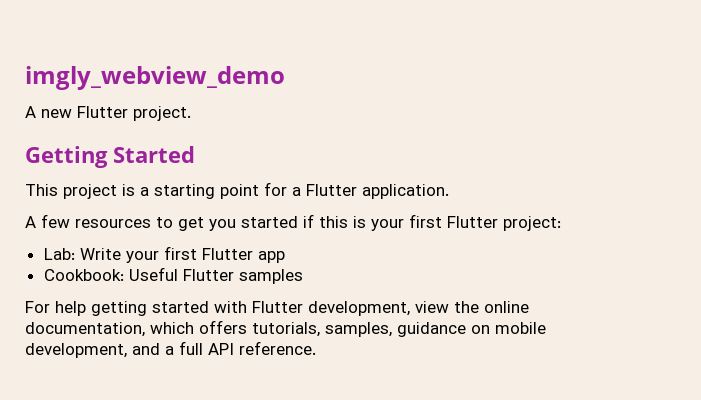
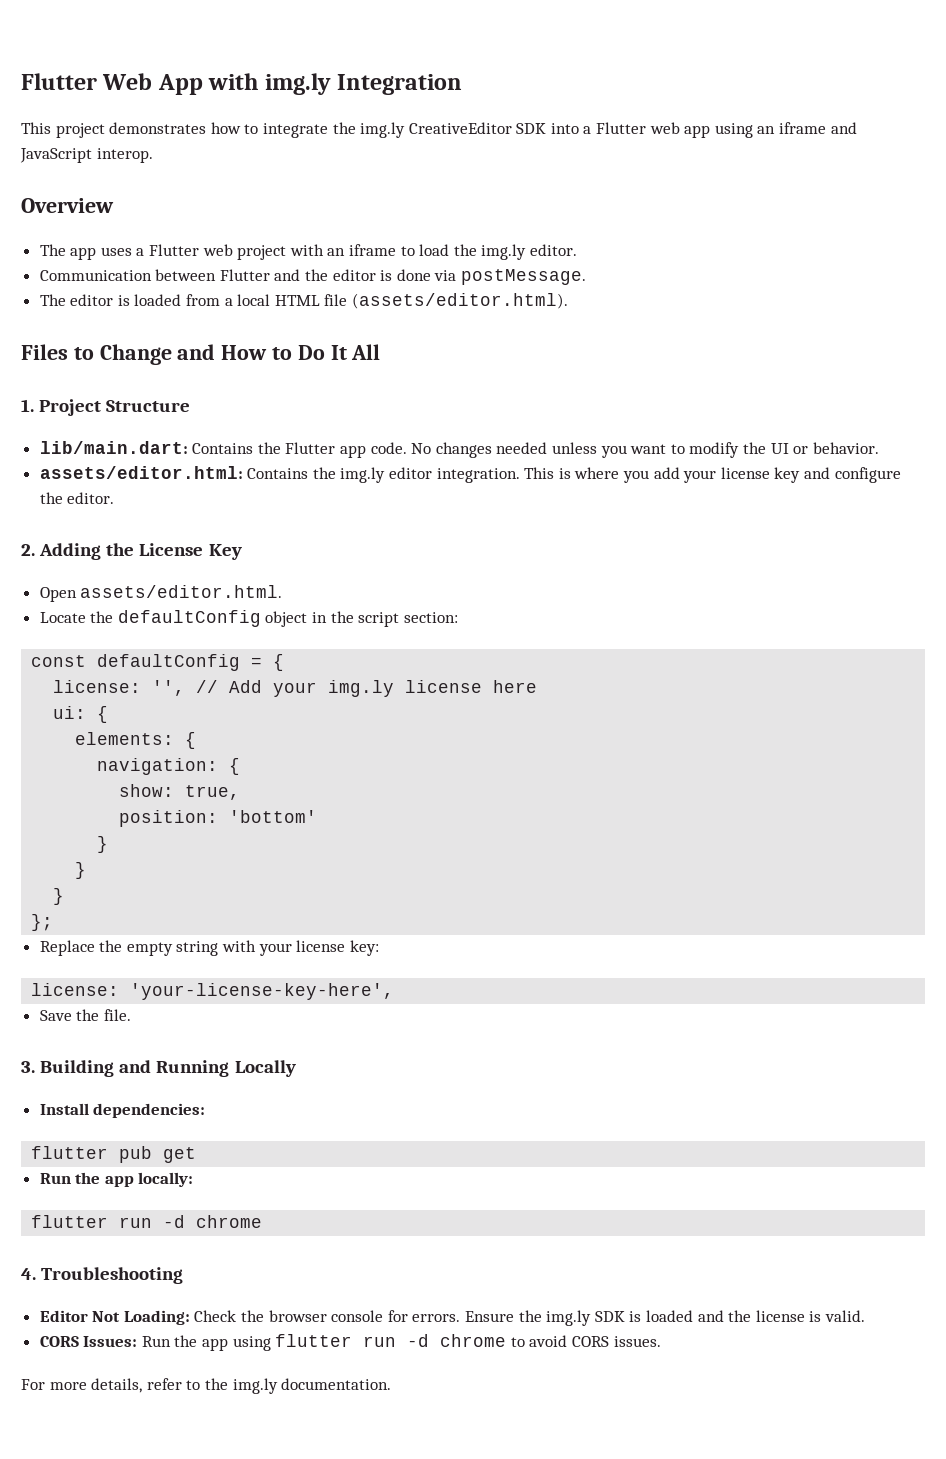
[25,66,285,90] [25,106,191,121] [25,146,195,168] [25,182,449,199] [25,214,561,231] [43,246,285,263] [43,267,303,284] [25,301,529,316] [25,320,546,337] [25,341,316,358] imgly_webview_demo // A new Flutter project. // Getting Started // This project is a starting point for a Flutter application. // A few resources to get you started if this is your first Flutter project: // Lab: Write your first Flutter app // Cookbook: Useful Flutter samples // For help getting started with Flutter development, view the online documentation, which offers tutorials, samples, guidance on mobile development, and a full API reference. -> [21,73,463,95] [21,122,857,138] [20,148,153,163] [21,198,114,213] [39,244,577,260] [39,269,587,285] [39,293,569,309] [21,344,381,365] [21,399,191,416] [39,441,879,458] [39,466,901,483] [39,492,115,504] [21,543,242,560] [39,585,283,602] [39,610,458,627] [31,654,285,671] [53,680,538,697] [53,706,109,723] [75,732,197,749] [97,758,241,775] [119,784,241,800] [119,810,318,827] [97,836,109,853] [75,862,87,879] [53,888,65,905] [31,914,54,931] [39,940,379,956] [31,983,395,1000] [39,1009,131,1021] [21,1060,296,1077] [39,1103,206,1118] [31,1146,197,1163] [39,1172,194,1187] [31,1215,263,1228] [21,1267,184,1284] [39,1310,865,1326] [39,1334,661,1351] [21,1378,392,1394] Flutter Web App with img.ly Integration // This project demonstrates how to integrate the img.ly CreativeEditor SDK into a Flutter web app using an iframe and JavaScript interop. // Overview // The app uses a Flutter web project with an iframe to load the img.ly editor. // Communication between Flutter and the editor is done via postMessage. // The editor is loaded from a local HTML file (assets/editor.html). // Files to Change and How to Do It All // 1. Project Structure // lib/main.dart: Contains the Flutter app code. No changes needed unless you want to modify the UI or behavior. // assets/editor.html: Contains the img.ly editor integration. This is where you add your license key and configure the editor. // 2. Adding the License Key // Open assets/editor.html. // Locate the defaultConfig object in the script section: // const defaultConfig = { // license: '', // Add your img.ly license here // ui: { // elements: { // navigation: { // show: true, // position: 'bottom' // } // } // } // }; // Replace the empty string with your license key: // license: 'your-license-key-here', // Save the file. // 3. Building and Running Locally // Install dependencies: // flutter pub get // Run the app locally: // flutter run -d chrome // 4. Troubleshooting // Editor Not Loading: Check the browser console for errors. Ensure the img.ly SDK is loaded and the license is valid. // CORS Issues: Run the app using flutter run -d chrome to avoid CORS issues. // For more details, refer to the img.ly documentation.

